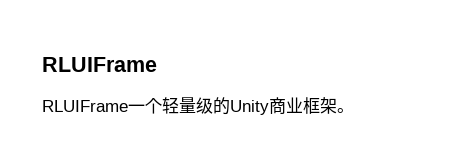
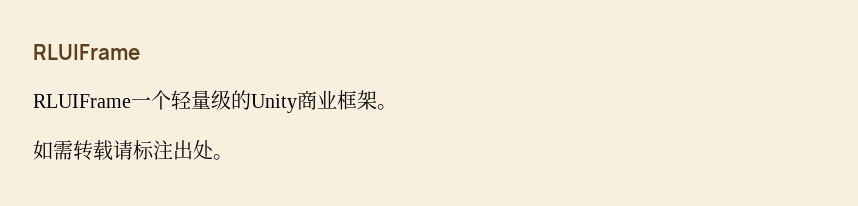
(354, 110) none -> [33,140,233,161] // 如需转载请标注出处。

